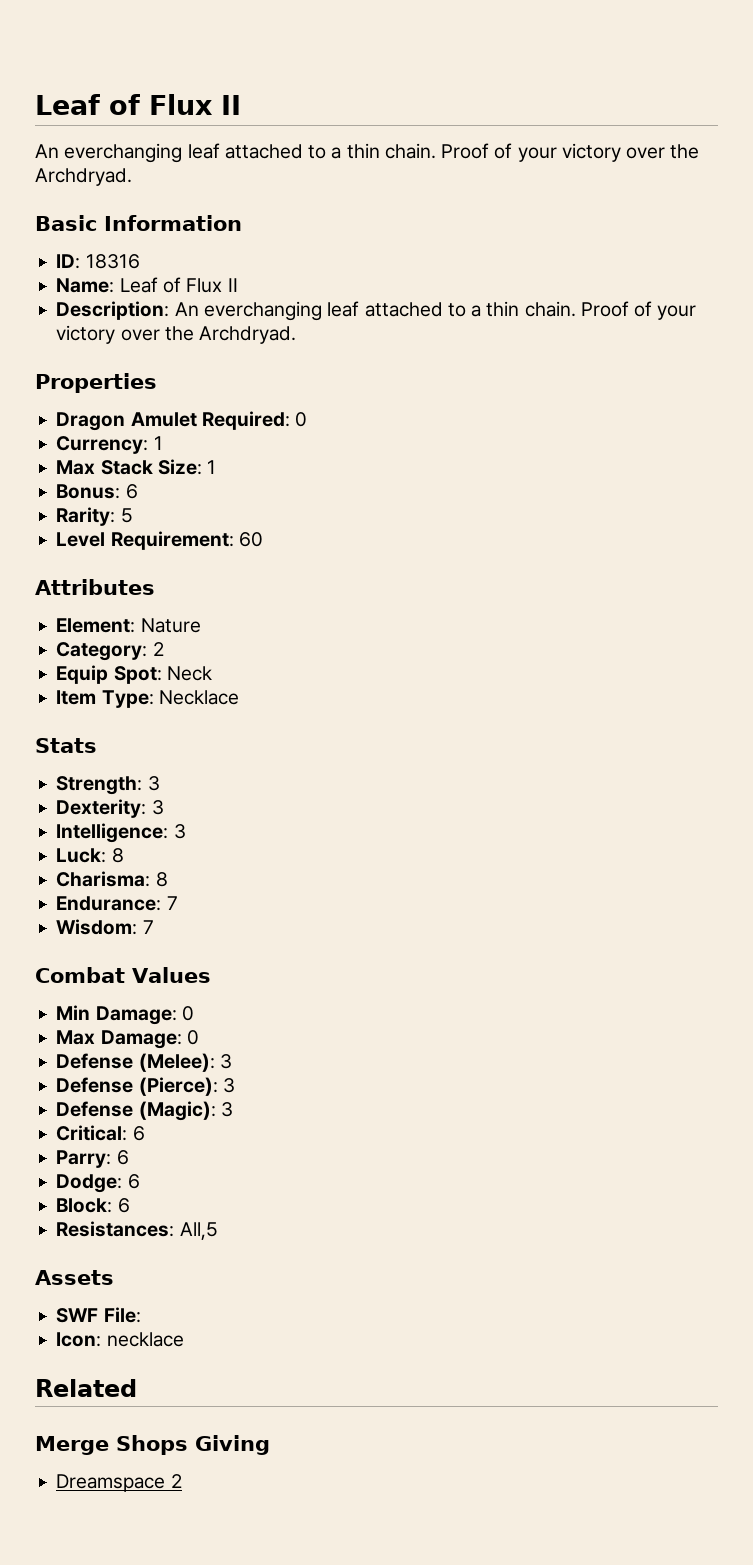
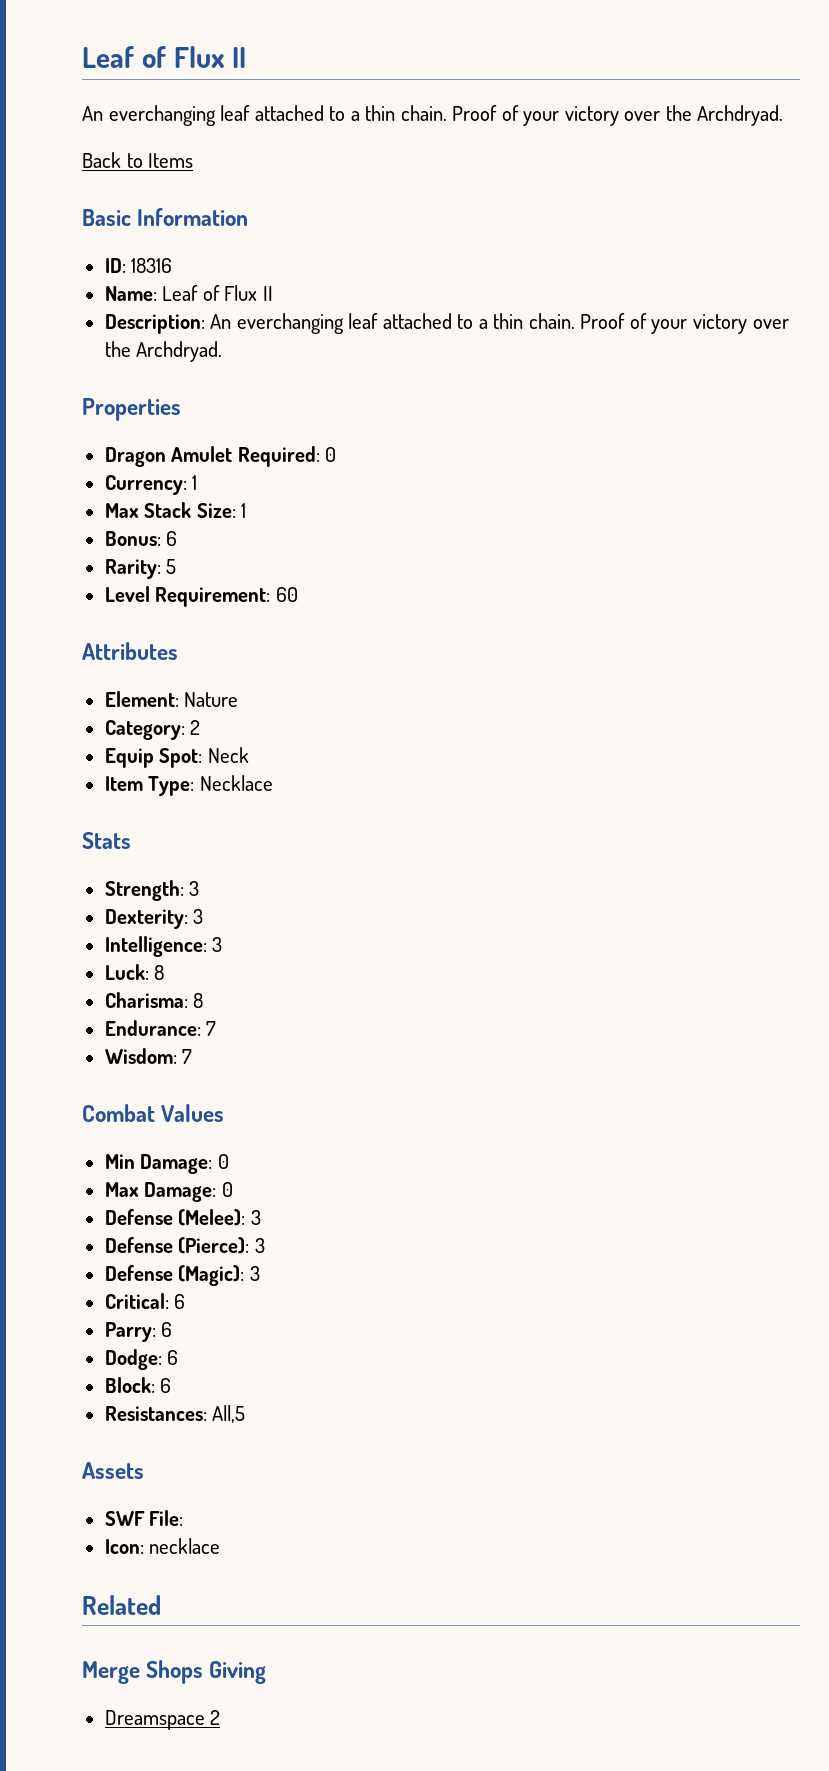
(132, 177) none -> [82,152,194,168] // Back to Items

